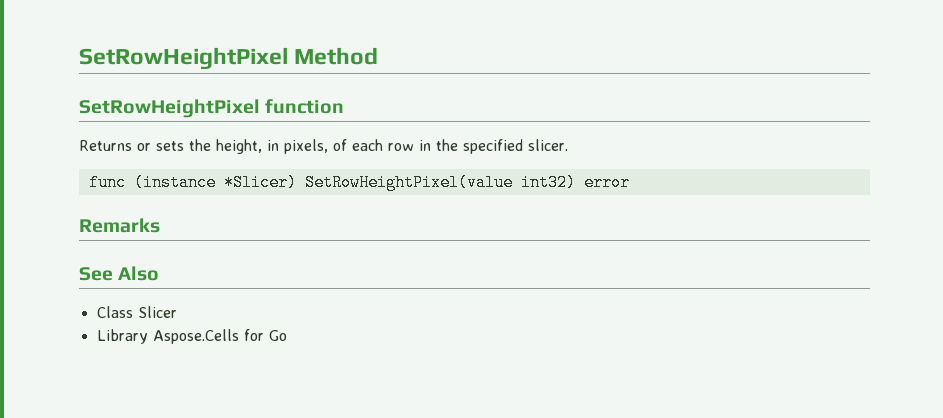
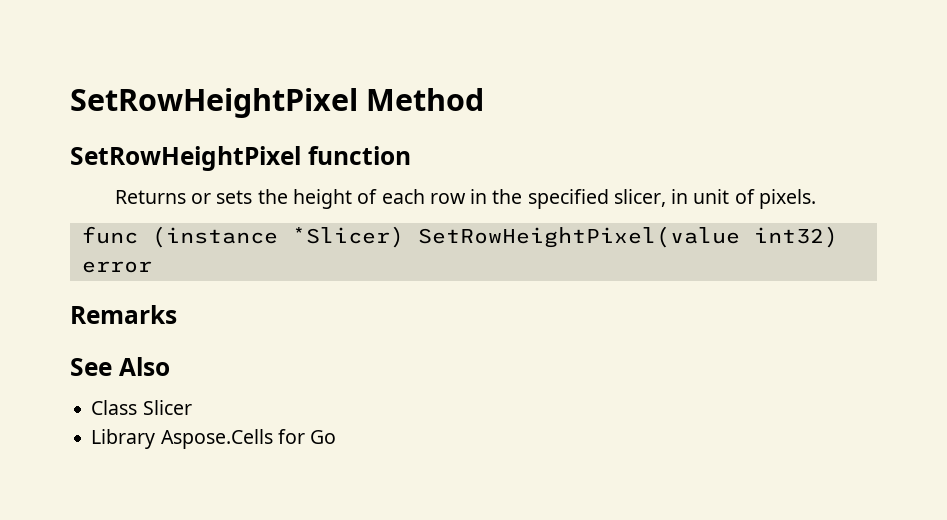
[216,139,328,154] height, in pixels, -> [292,189,352,209] height
[528,139,568,151] slicer. -> [613,189,816,209] slicer, in unit of pixels.

